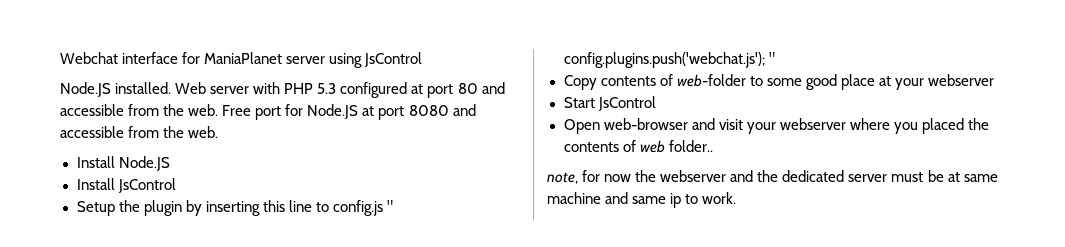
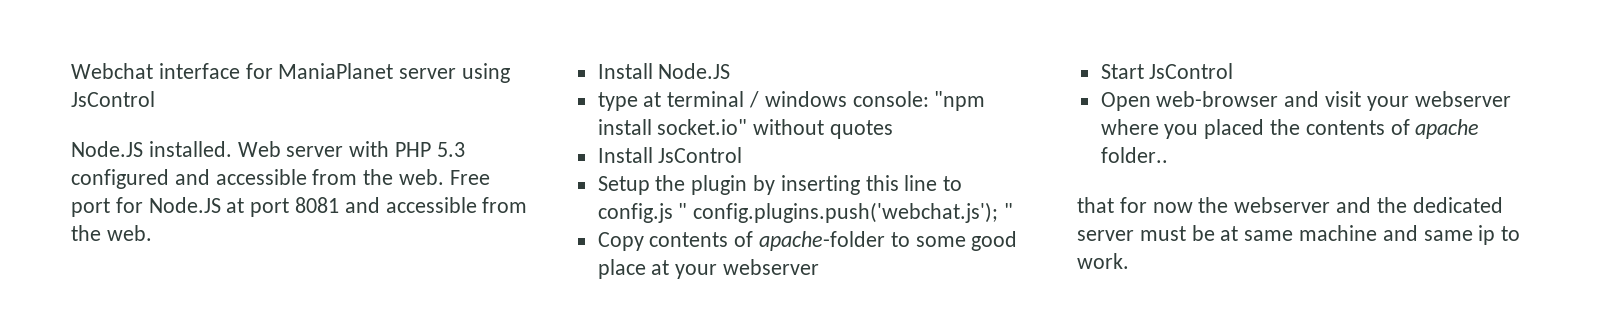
[411,83,478,98] at port 80 -> (169, 179) none
[408,105,449,116] 8080 -> [295,197,340,213] 8081
(170, 163) none -> [597,91,986,111] [597,119,894,139] // type at terminal / windows console: "npm install socket.io" without quotes
[676,74,746,87] web-folder -> [759,231,886,251] apache-folder
[639,140,665,153] web -> [1415,119,1480,139] apache
[547,172,578,184] note, -> [1077,197,1114,213] that

